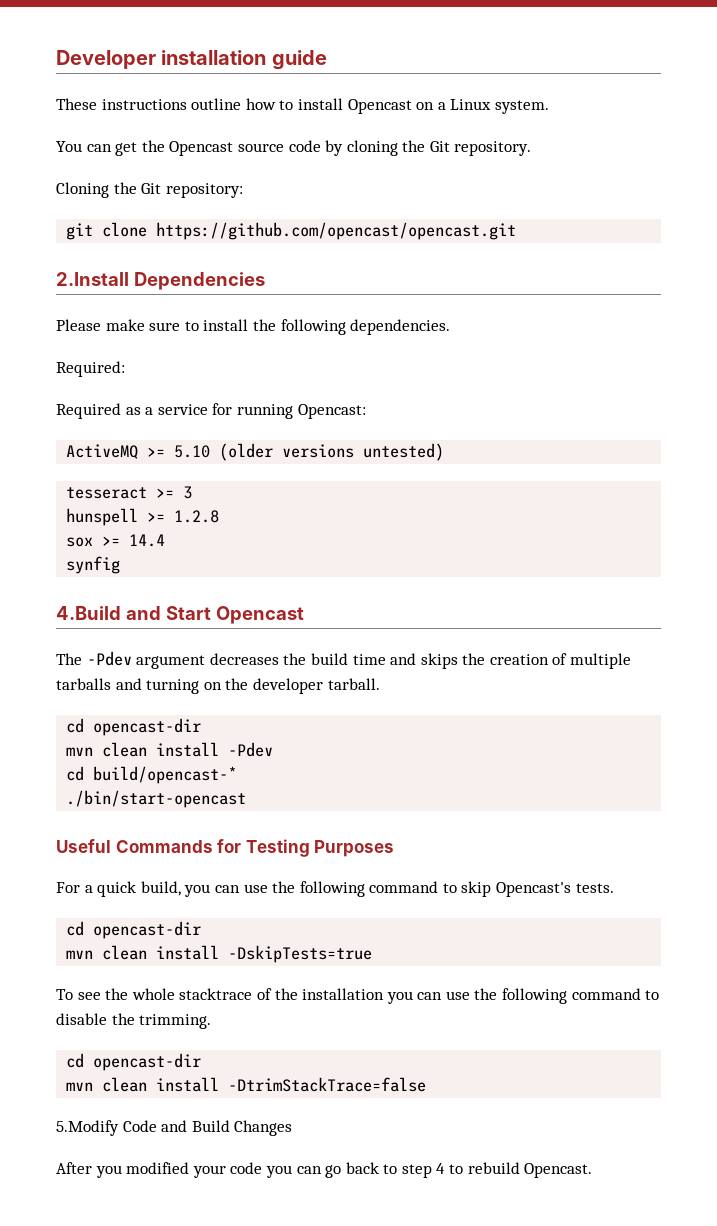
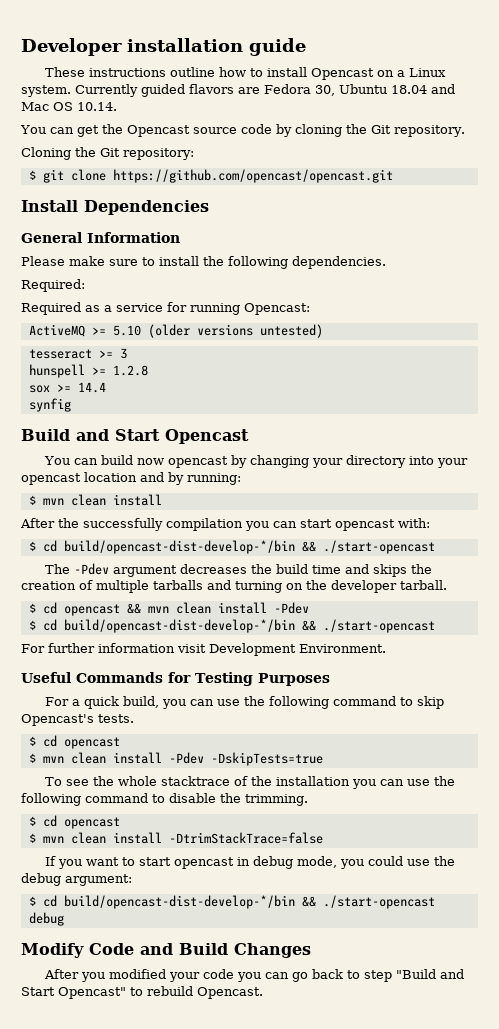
(549, 107) none -> [75,84,455,97] [21,102,117,111] Currently guided flavors are Fedora 30, Ubuntu 18.04 and Mac OS 10.14.
(243, 190) none -> [28,170,36,180] $
[56,272,129,286] 2.Install -> [21,200,78,212] Install
(265, 281) none -> [21,232,180,243] // General Information
[56,606,121,620] 4.Build -> [21,429,70,441] Build
(304, 615) none -> [43,455,468,468] [21,472,241,485] [28,494,162,506] [20,518,430,531] [28,540,435,554] // You can build now opencast by changing your directory into your opencast location and by running: // $ mvn clean install // After the successfully compilation you can start opencast with: // $ cd build/opencast-dist-develop-*/bin && ./start-opencast
[66,718,202,736] cd opencast-dir // -> [28,602,141,616] $ cd opencast &&
[66,766,238,784] [66,790,247,808] cd build/opencast-* // ./bin/start-opencast -> [28,619,435,633] [21,643,386,656] $ cd build/opencast-dist-develop-*/bin && ./start-opencast // For further information visit Development Environment.
[66,921,202,939] [66,945,220,960] cd opencast-dir // mvn clean install -> [28,735,120,749] [28,752,204,764] $ cd opencast // $ mvn clean install -Pdev
[66,1053,202,1071] cd opencast-dir // -> [28,815,120,829] [28,833,36,843] $ cd opencast // $
[56,1120,119,1136] 5.Modify -> [44,856,455,869] [21,873,132,886] [28,895,435,909] [28,912,64,926] [21,943,84,958] If you want to start opencast in debug mode, you could use the debug argument: // $ cd build/opencast-dist-develop-*/bin && ./start-opencast debug // Modify
[436,1163,446,1174] 4 -> [395,969,464,979] [21,987,126,999] "Build and Start Opencast"

